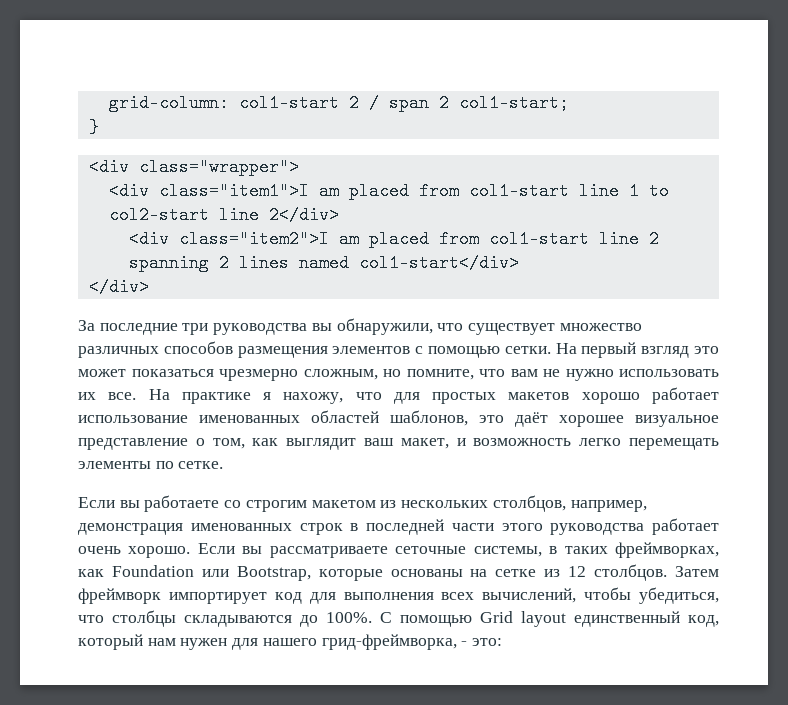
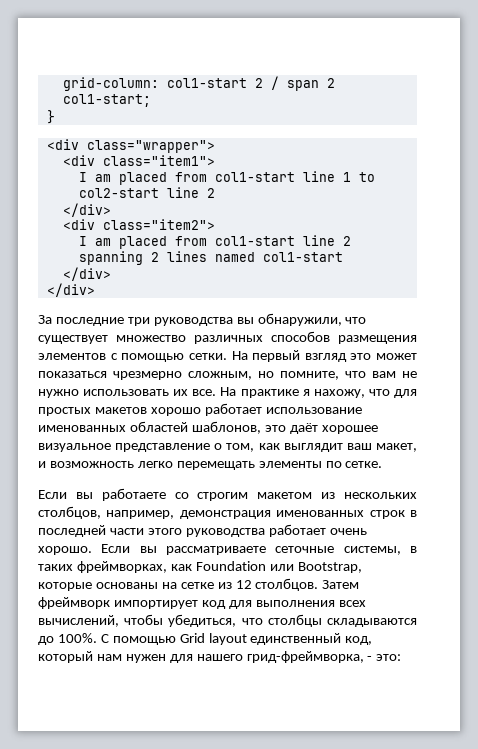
[158,182,309,200] class="item1">I -> [102,155,215,166] [78,172,87,182] class="item1"> // I
[268,206,339,224] [128,230,329,248] 2</div> // <div class="item2">I -> [206,188,215,198] [62,203,111,217] [62,219,215,230] [78,236,87,246] 2 // </div> // <div class="item2"> // I
[358,254,519,272] col1-start</div> -> [262,252,343,262] [62,267,111,281] col1-start // </div>

